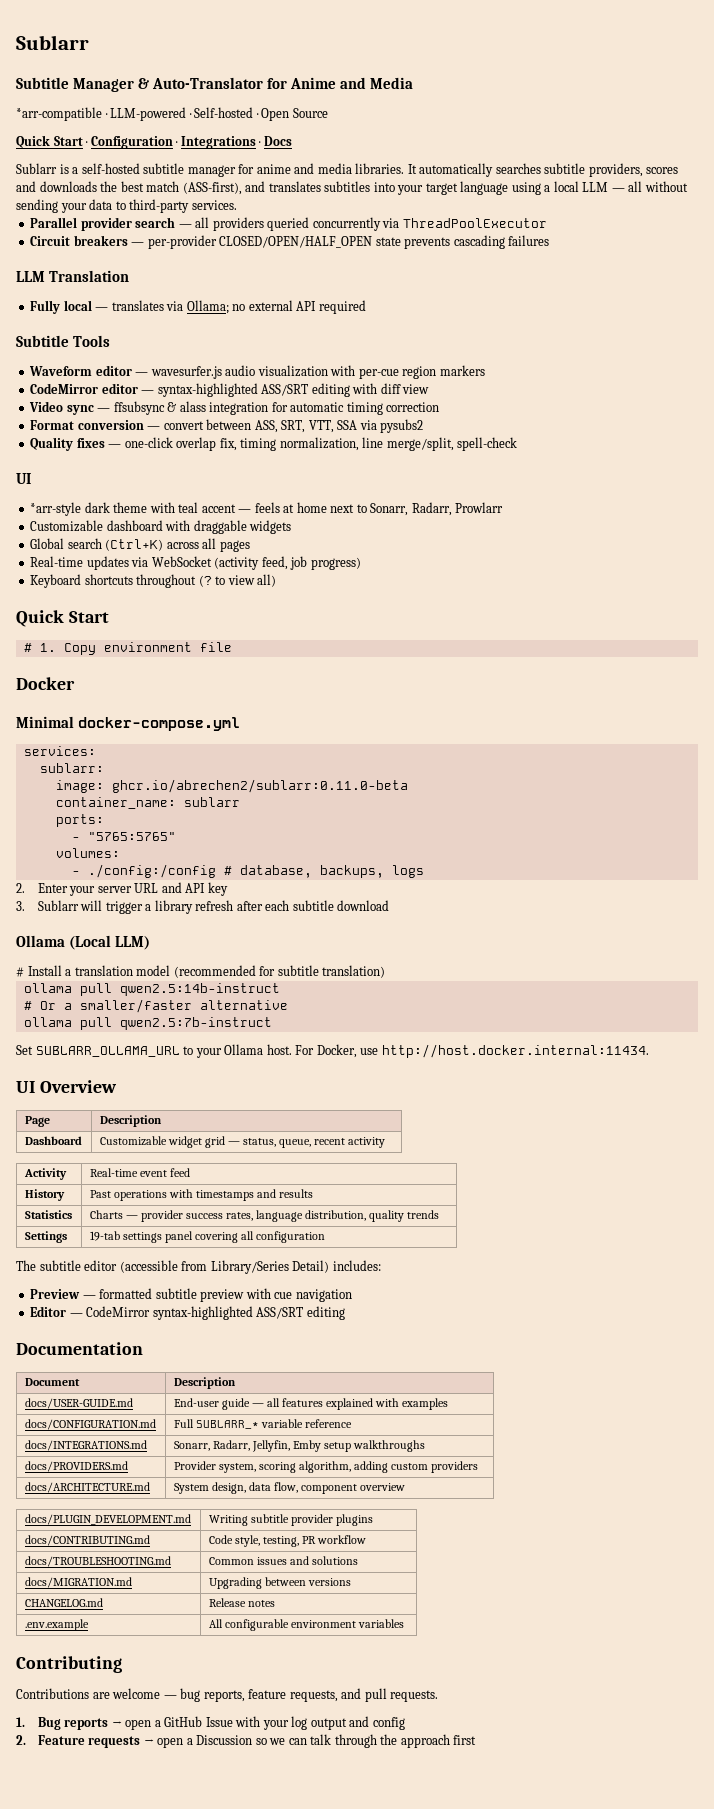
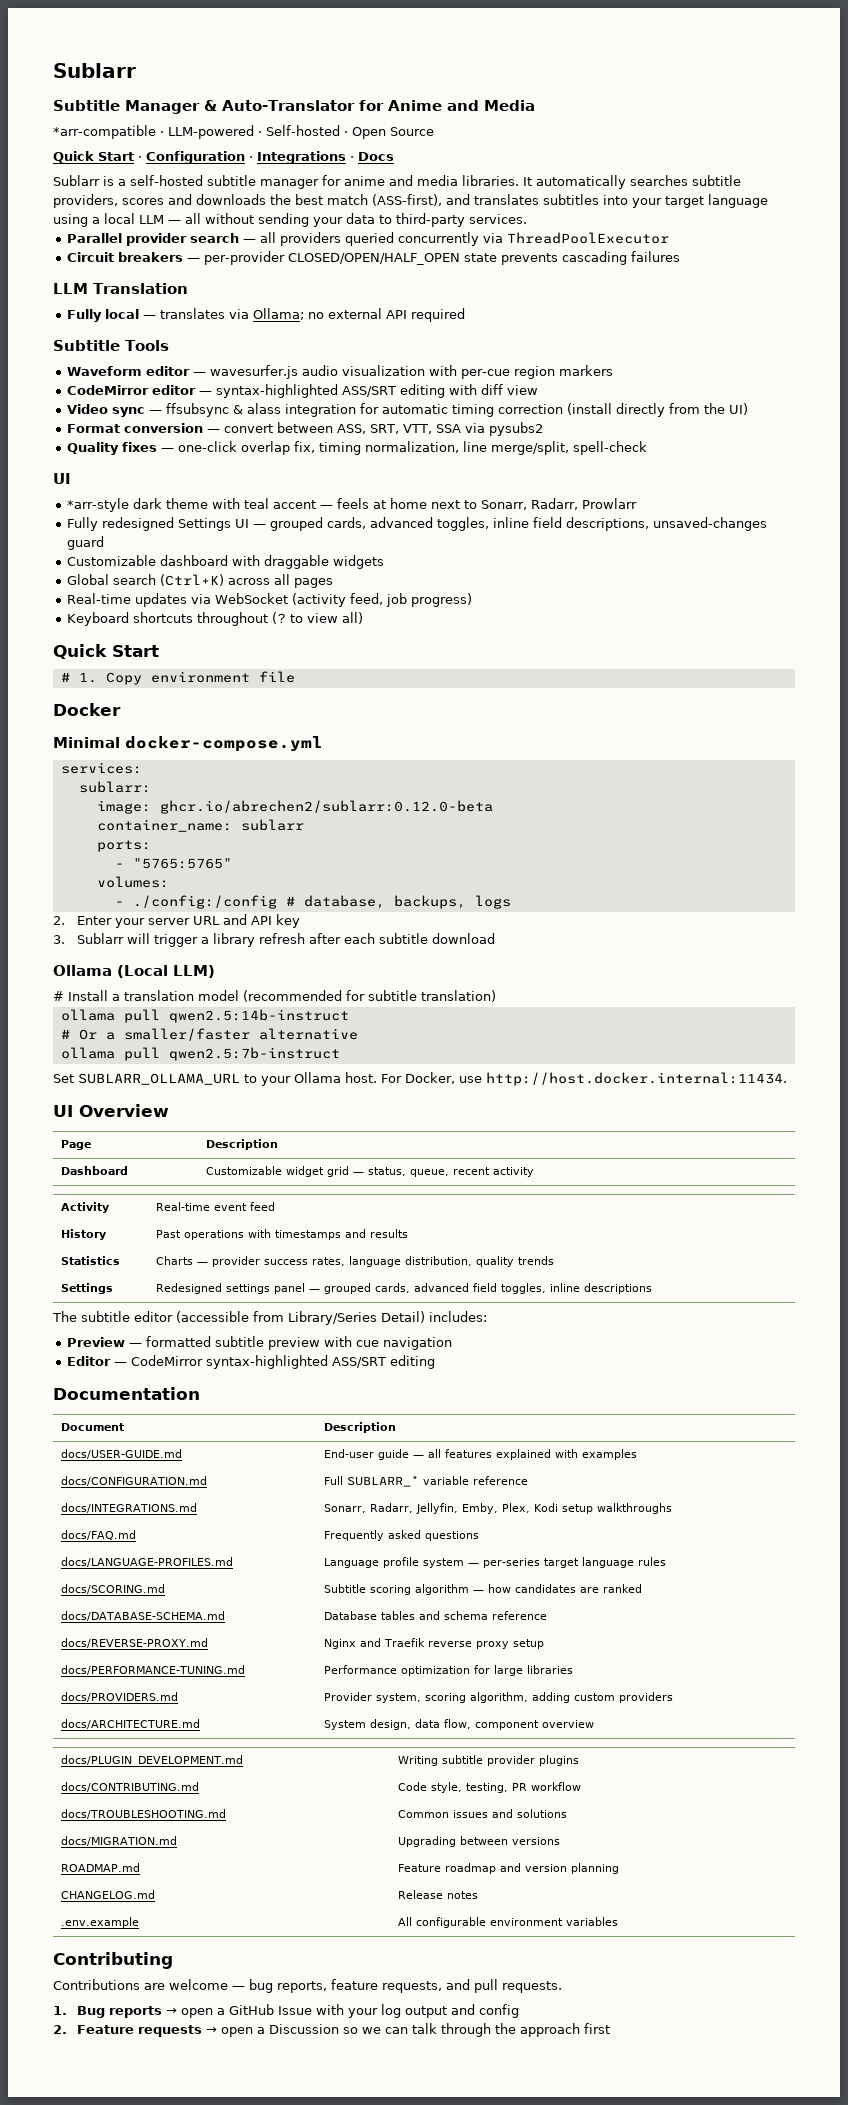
(440, 407) none -> [566,403,748,417] (install directly from the UI)
(504, 507) none -> [66,517,767,531] [66,536,104,550] // Fully redesigned Settings UI — grouped cards, advanced toggles, inline field descriptions, unsaved-changes guard
[111,779,408,793] ghcr.io/abrechen2/sublarr:0.11.0-beta -> [159,800,493,814] ghcr.io/abrechen2/sublarr:0.12.0-beta
[89,1231,120,1241] 19-tab -> [156,1283,223,1294] Redesigned
[194,1231,326,1243] covering all configuration -> [309,1283,653,1294] — grouped cards, advanced field toggles, inline descriptions
[292,1440,321,1452] Emby -> [462,1503,559,1514] Emby, Plex, Kodi
(426, 1446) none -> [61,1530,137,1540] [324,1530,480,1541] [61,1557,234,1567] [324,1557,667,1568] [61,1584,166,1594] [324,1584,643,1595] [61,1611,226,1621] [324,1611,548,1620] [61,1638,209,1648] [324,1638,544,1649] [61,1665,246,1675] [324,1665,574,1676] // docs/FAQ.md | Frequently asked questions // docs/LANGUAGE-PROFILES.md | Language profile system — per-series target language rules // docs/SCORING.md | Subtitle scoring algorithm — how candidates are ranked // docs/DATABASE-SCHEMA.md | Database tables and schema reference // docs/REVERSE-PROXY.md | Nginx and Traefik reverse proxy setup // docs/PERFORMANCE-TUNING.md | Performance optimization for large libraries
(351, 1582) none -> [61,1863,141,1872] [398,1863,620,1874] // ROADMAP.md | Feature roadmap and version planning

